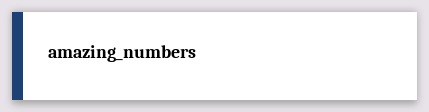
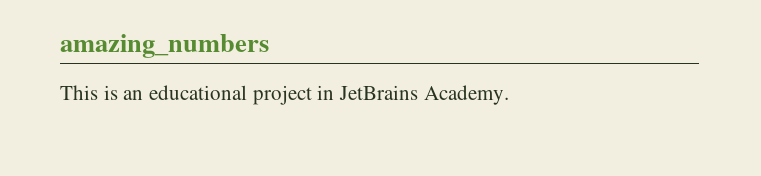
(196, 53) none -> [60,85,509,105] // This is an educational project in JetBrains Academy.

